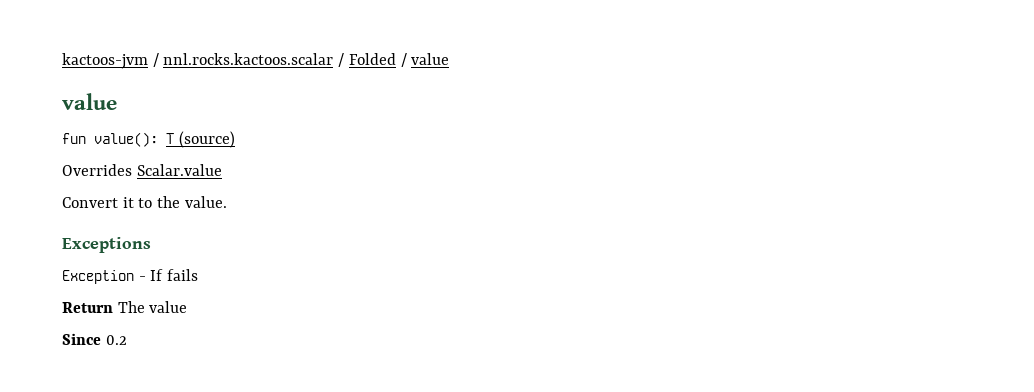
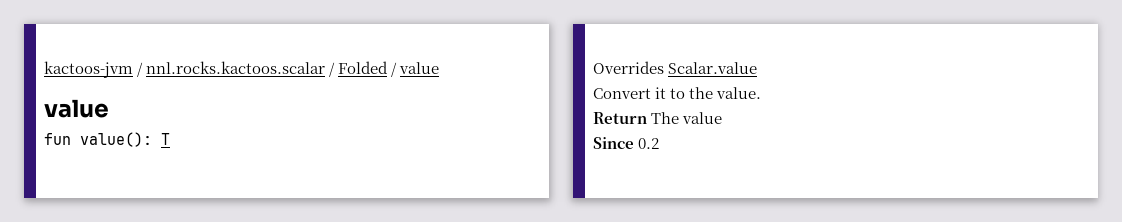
[178,131,235,148] (source) -> (170, 139) none
[62,237,151,253] [62,269,199,284] // Exceptions // Exception - If fails -> (762, 93) none

